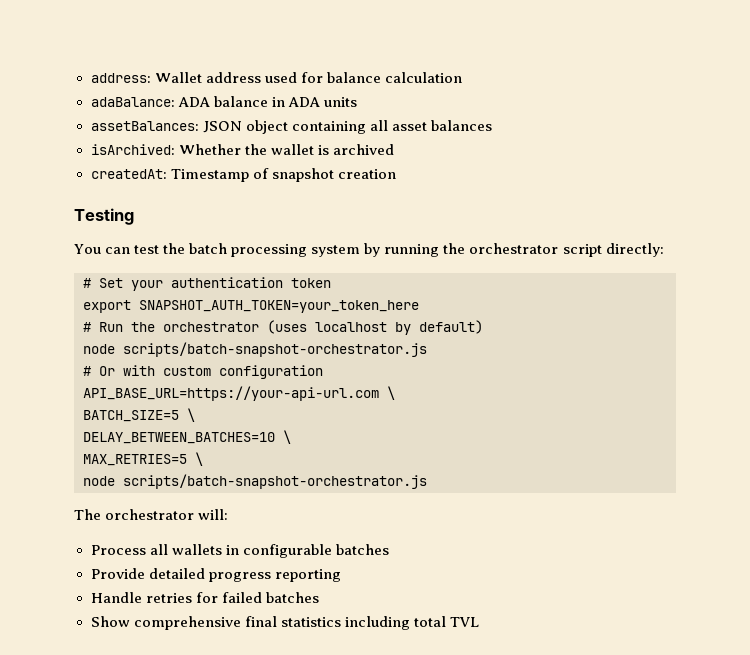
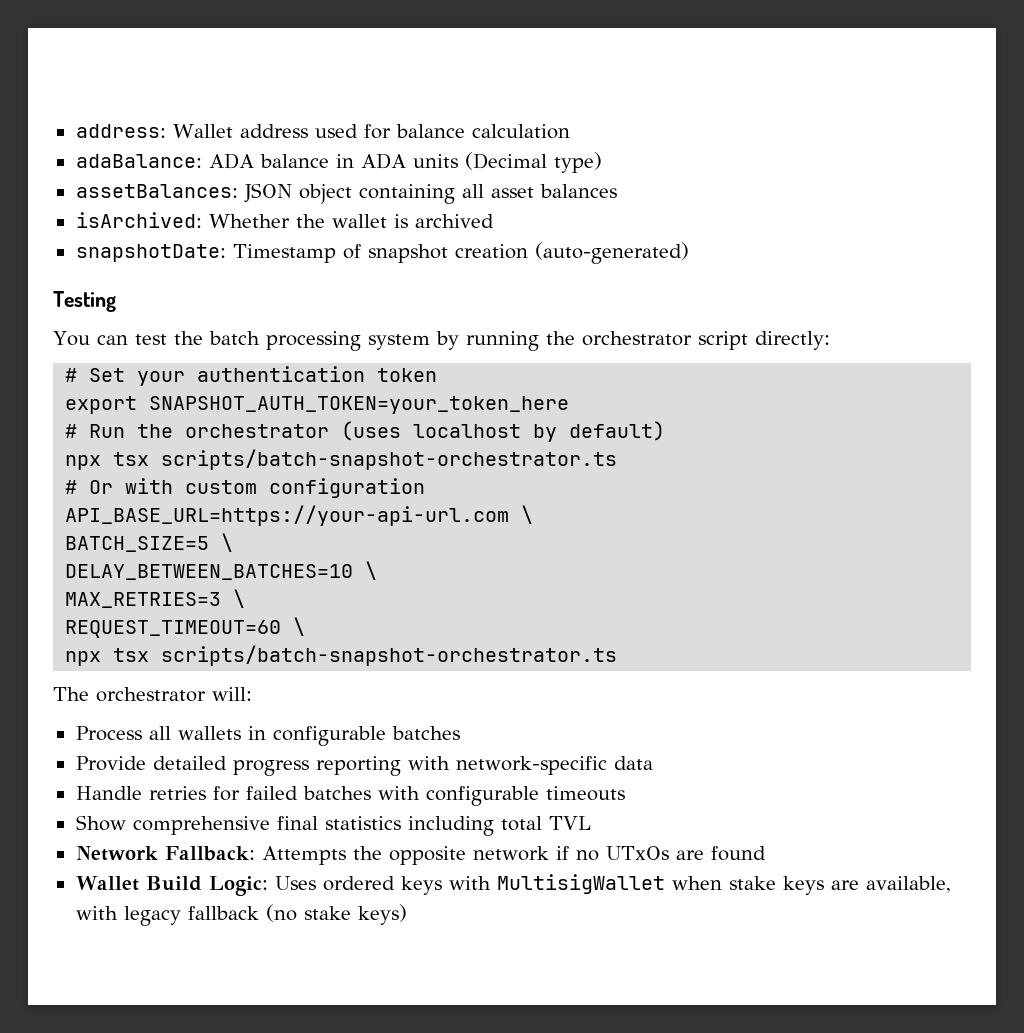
(357, 102) none -> [464,152,602,173] (Decimal type)
[90,169,167,179] createdAt: -> [75,244,226,262] snapshotDate:
(396, 174) none -> [534,242,689,264] (auto-generated)
[83,342,427,357] node scripts/batch-snapshot-orchestrator.js -> [65,449,618,470] npx tsx scripts/batch-snapshot-orchestrator.ts
[83,452,203,466] [83,474,427,489] MAX_RETRIES=5 \ // node scripts/batch-snapshot-orchestrator.js -> [65,589,246,608] [65,617,306,638] [65,645,618,666] MAX_RETRIES=3 \ // REQUEST_TIMEOUT=60 \ // npx tsx scripts/batch-snapshot-orchestrator.ts
(341, 575) none -> [407,756,653,775] with network-specific data
(319, 597) none -> [377,786,625,806] with configurable timeouts
(479, 622) none -> [75,846,766,865] [75,874,951,896] [75,904,407,926] // Network Fallback: Attempts the opposite network if no UTxOs are found // Wallet Build Logic: Uses ordered keys with MultisigWallet when stake keys are available, with legacy fallback (no stake keys)

